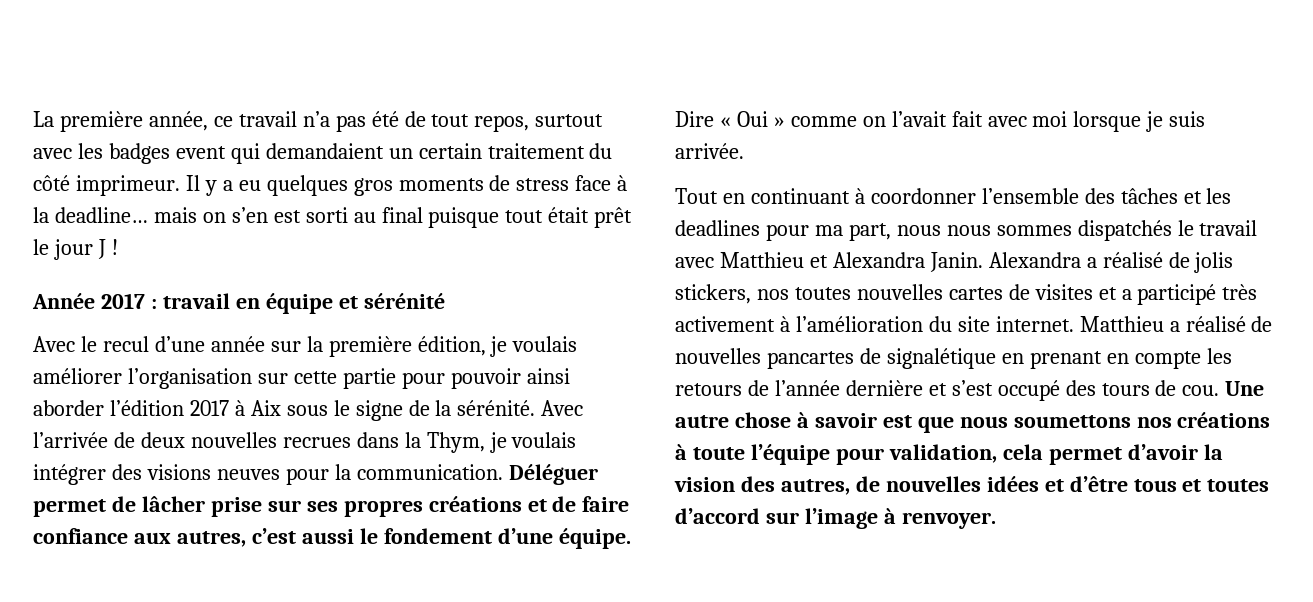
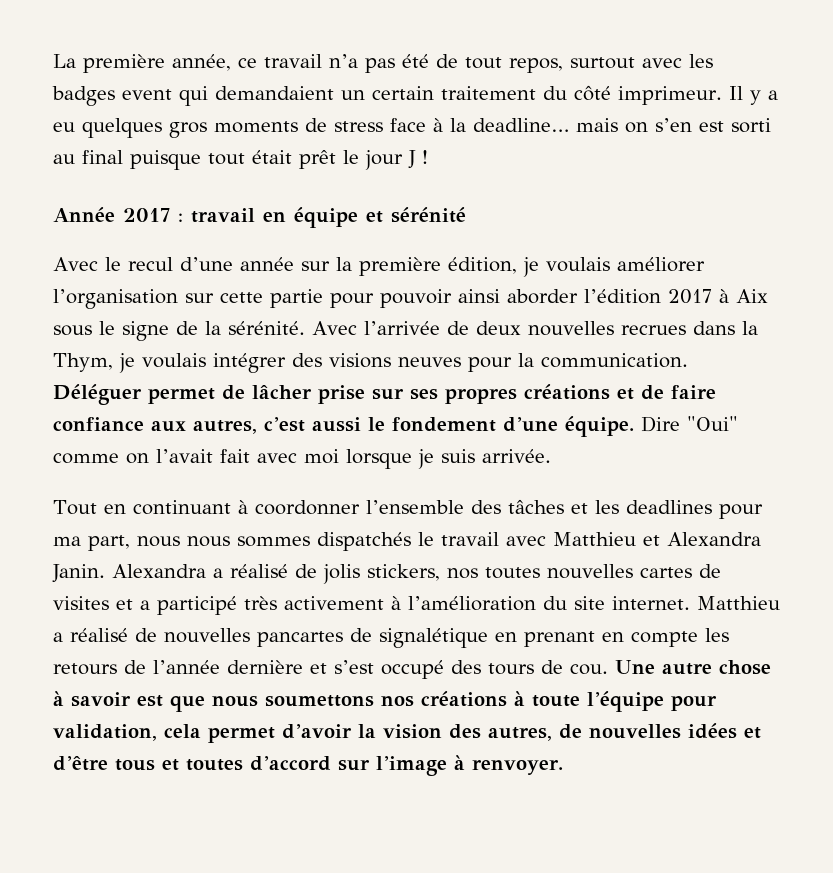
[719,111,785,127] « Oui » -> [687,416,738,431] "Oui"

